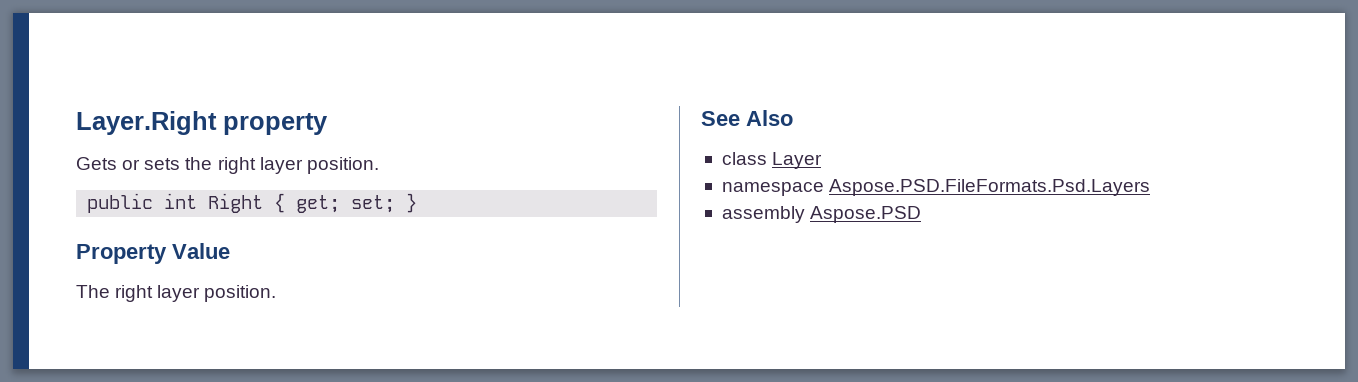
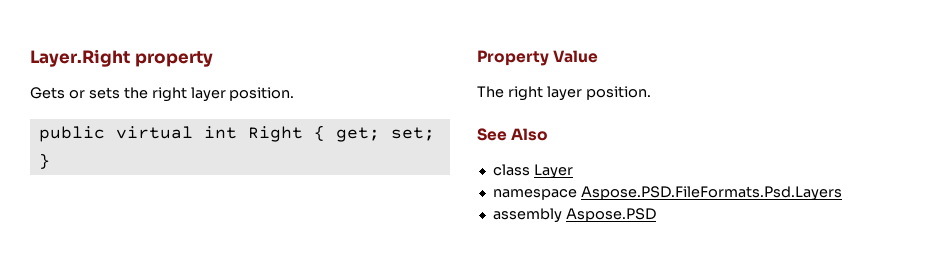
(154, 203) none -> [115,126,193,139] virtual

